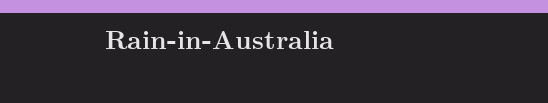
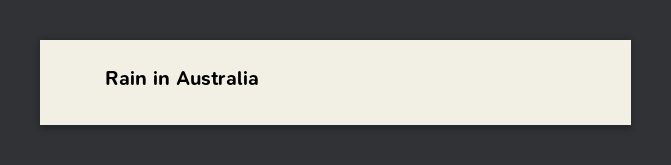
[105,31,334,49] Rain-in-Australia -> [105,70,259,86] Rain in Australia

